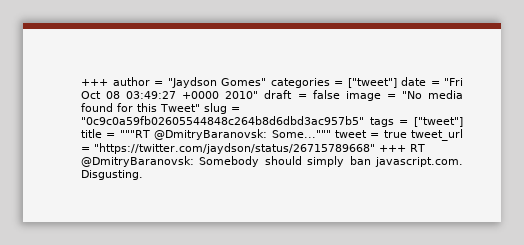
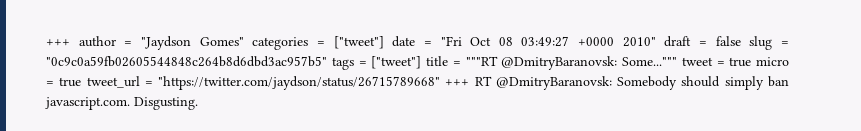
[345,90,463,101] [81,103,200,112] image = "No media found for this Tweet" -> (741, 41) none
(407, 134) none -> [756,57,789,66] [46,77,82,87] micro = true

